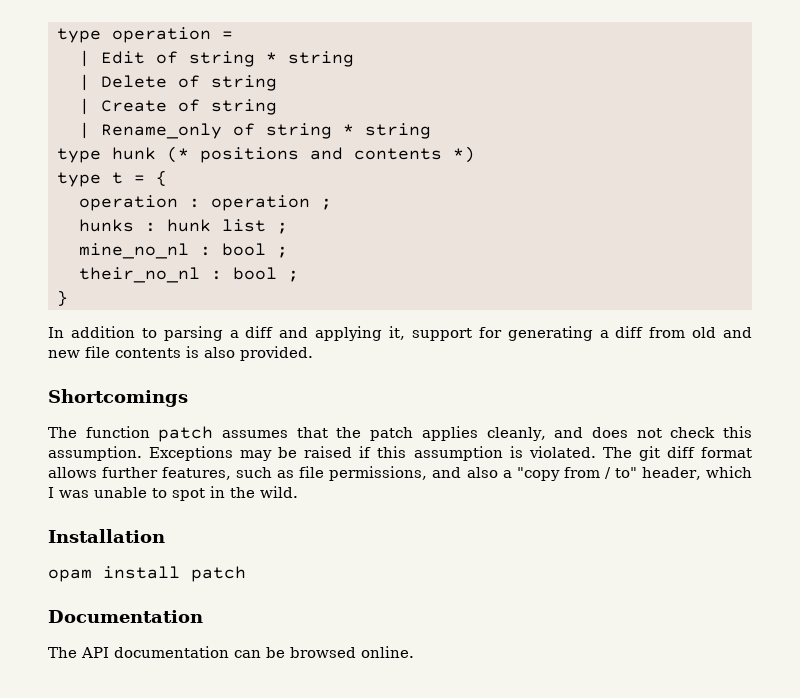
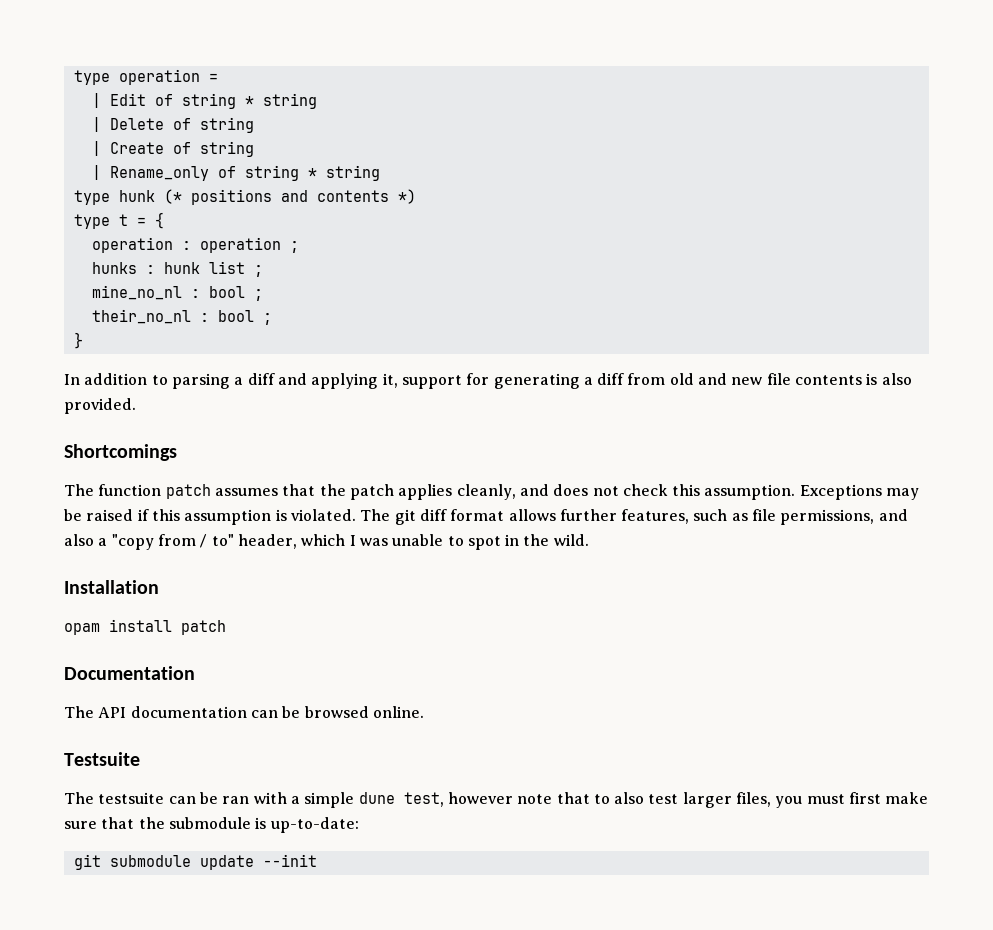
(414, 652) none -> [64,752,140,766] [64,792,929,808] [64,817,359,833] [73,854,317,870] // Testsuite // The testsuite can be ran with a simple dune test, however note that to also test larger files, you must first make sure that the submodule is up-to-date: // git submodule update --init

